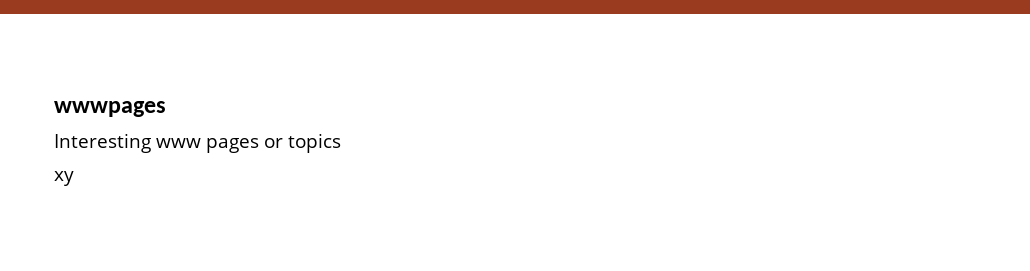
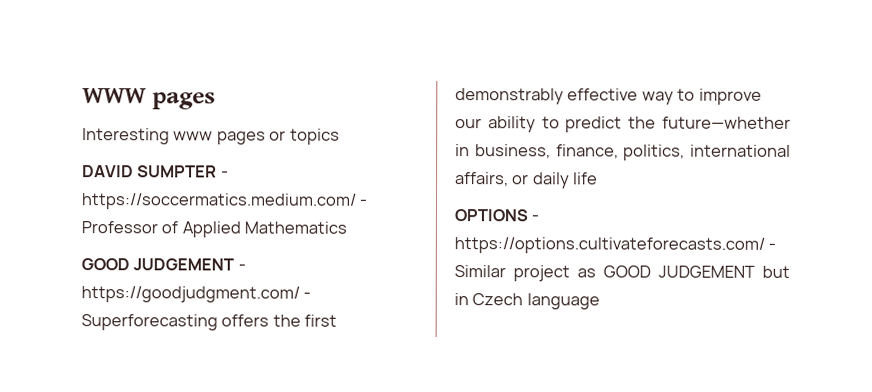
[54,101,166,117] wwwpages -> [82,88,216,110] WWW pages
[54,171,74,186] xy -> [82,165,229,178] [81,193,368,210] [81,221,348,238] [81,258,246,271] [81,286,312,303] [81,314,338,331] [455,88,762,105] [455,116,791,133] [455,144,791,161] [455,172,599,189] [454,209,540,222] [454,237,777,254] [454,265,790,282] [454,293,600,310] DAVID SUMPTER - https://soccermatics.medium.com/ - Professor of Applied Mathematics // GOOD JUDGEMENT - https://goodjudgment.com/ - Superforecasting offers the first demonstrably effective way to improve our ability to predict the future—whether in business, finance, politics, international affairs, or daily life // OPTIONS - https://options.cultivateforecasts.com/ - Similar project as GOOD JUDGEMENT but in Czech language

